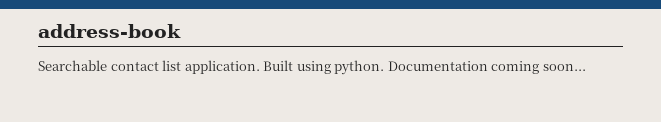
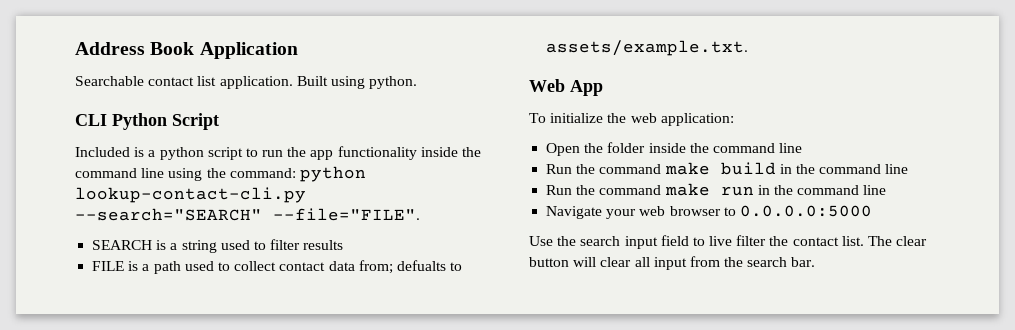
[38,24,181,38] address-book -> [75,42,298,59] Address Book Application
[387,61,586,74] Documentation coming soon... -> [75,113,219,130] [75,146,482,160] [75,166,366,182] [75,187,306,203] [75,208,420,221] [92,239,344,253] [92,260,463,274] [546,40,749,56] [529,79,603,96] [529,113,734,126] [546,142,803,156] [546,162,909,175] [546,183,887,196] [546,205,872,219] [529,235,928,249] [529,256,816,270] // CLI Python Script // Included is a python script to run the app functionality inside the command line using the command: python lookup-contact-cli.py --search="SEARCH" --file="FILE". // SEARCH is a string used to filter results // FILE is a path used to collect contact data from; defualts to assets/example.txt. // Web App // To initialize the web application: // Open the folder inside the command line // Run the command make build in the command line // Run the command make run in the command line // Navigate your web browser to 0.0.0.0:5000 // Use the search input field to live filter the contact list. The clear button will clear all input from the search bar.

